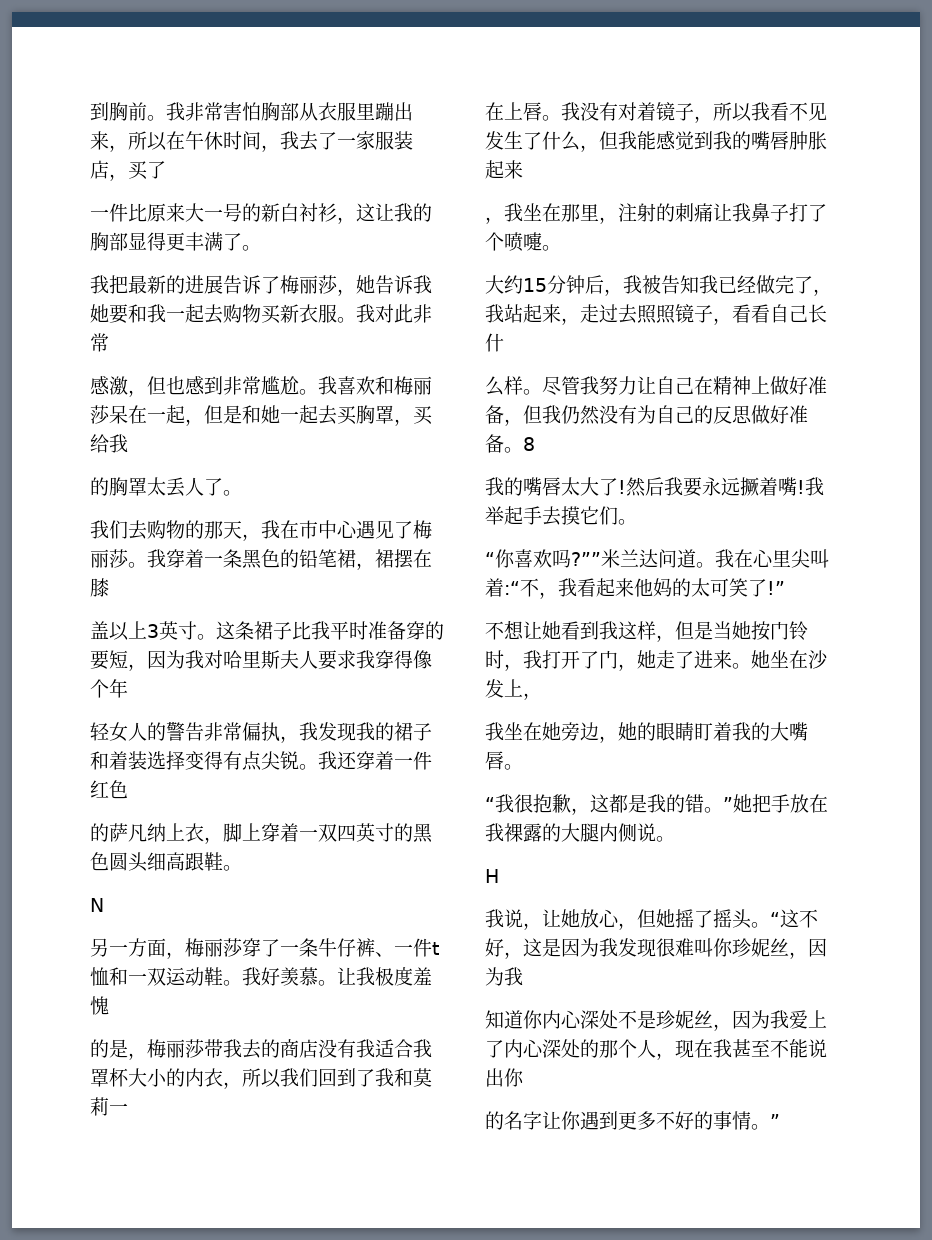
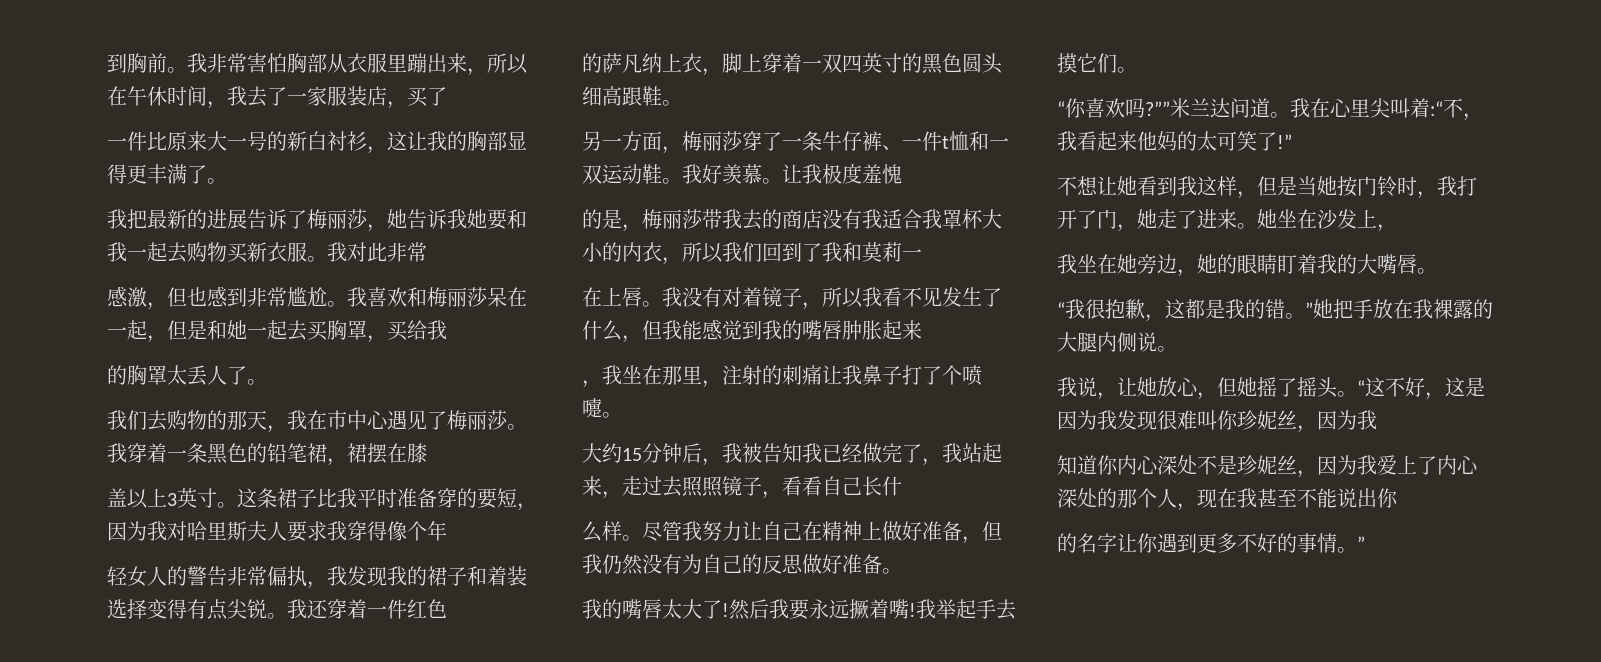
[90,898,104,912] // N -> (682, 103) none
[523,437,535,451] 8 -> (902, 571) none
[485,869,499,883] // H -> (1177, 349) none

